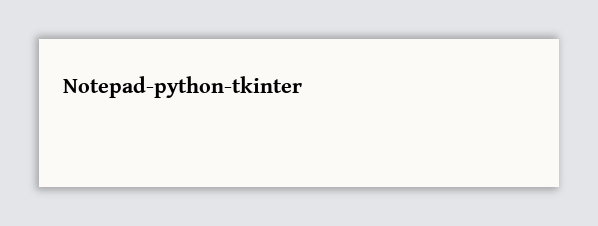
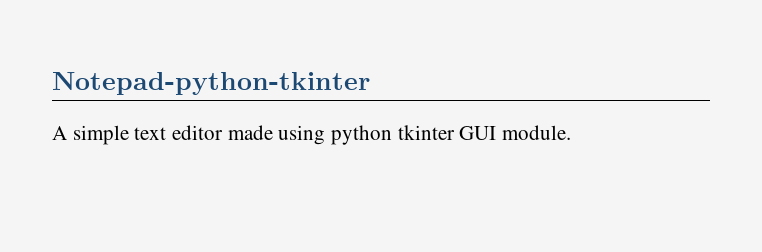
(302, 87) none -> [52,125,572,145] // A simple text editor made using python tkinter GUI module.

